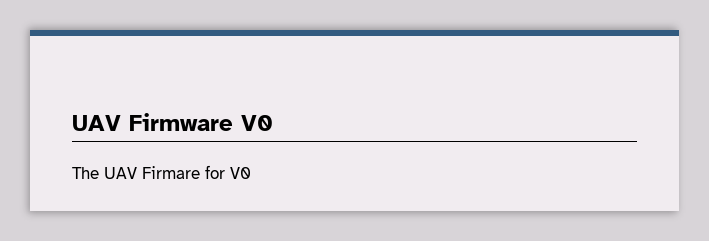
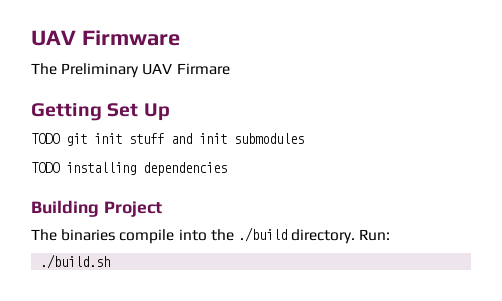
[241,115,273,131] [72,167,99,179] V0 // The -> [31,63,140,78] // The Preliminary
[205,165,251,179] for V0 -> [31,103,170,121] [31,133,304,146] [31,162,227,176] [31,200,162,217] [31,227,391,244] [40,254,111,269] // Getting Set Up // TODO git init stuff and init submodules // TODO installing dependencies // Building Project // The binaries compile into the ./build directory. Run: // ./build.sh

